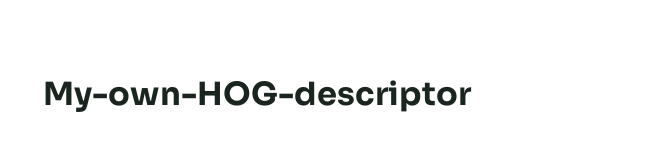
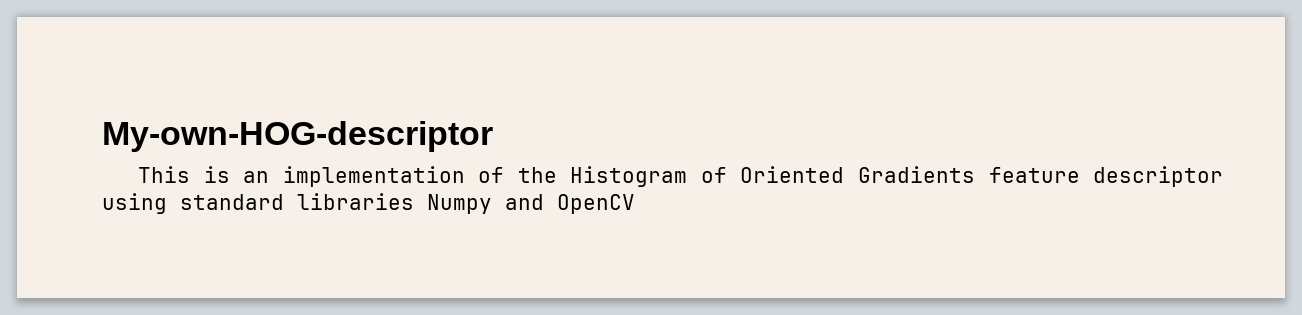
(472, 96) none -> [138,166,1223,187] [102,193,635,214] // This is an implementation of the Histogram of Oriented Gradients feature descriptor using standard libraries Numpy and OpenCV

